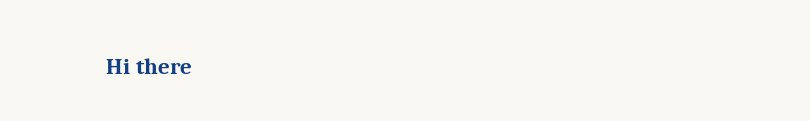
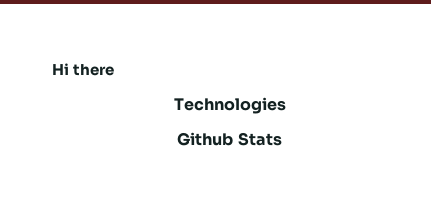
(193, 66) none -> [173,97,286,114] [177,132,282,146] // Technologies // Github Stats

